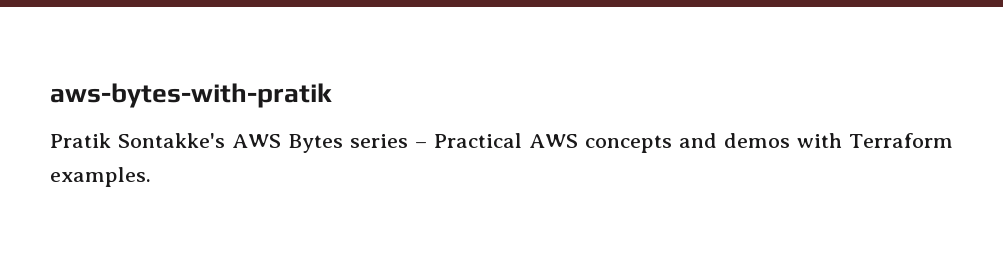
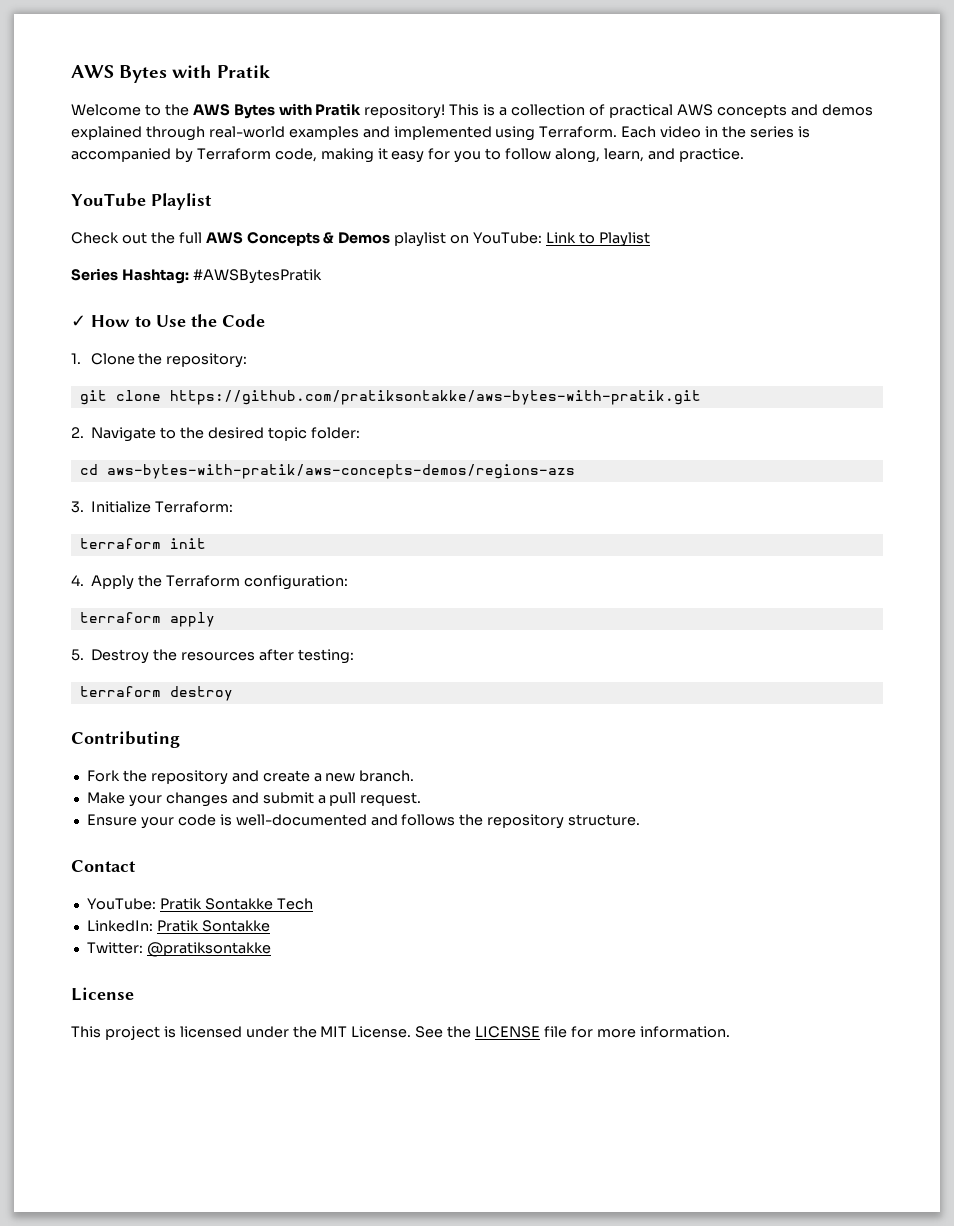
[50,83,332,108] [50,133,954,153] [50,167,151,187] aws-bytes-with-pratik // Pratik Sontakke's AWS Bytes series – Practical AWS concepts and demos with Terraform examples. -> [71,65,271,83] [71,103,873,119] [71,126,810,141] [71,148,744,163] [71,193,212,210] [71,232,650,247] [71,268,322,284] [71,314,265,327] [71,353,248,368] [79,390,701,405] [71,427,360,442] [79,464,575,479] [71,501,234,513] [79,538,206,549] [71,575,348,590] [79,612,215,627] [71,649,354,664] [79,686,233,701] [71,731,180,748] [86,770,415,785] [86,792,422,807] [86,814,641,829] [71,860,136,872] [86,898,313,910] [86,920,270,932] [86,942,271,957] [71,987,134,1001] [71,1026,730,1040] AWS Bytes with Pratik // Welcome to the AWS Bytes with Pratik repository! This is a collection of practical AWS concepts and demos explained through real-world examples and implemented using Terraform. Each video in the series is accompanied by Terraform code, making it easy for you to follow along, learn, and practice. // YouTube Playlist // Check out the full AWS Concepts & Demos playlist on YouTube: Link to Playlist // Series Hashtag: #AWSBytesPratik // ✓ How to Use the Code // 1. Clone the repository: // git clone https://github.com/pratiksontakke/aws-bytes-with-pratik.git // 2. Navigate to the desired topic folder: // cd aws-bytes-with-pratik/aws-concepts-demos/regions-azs // 3. Initialize Terraform: // terraform init // 4. Apply the Terraform configuration: // terraform apply // 5. Destroy the resources after testing: // terraform destroy // Contributing // Fork the repository and create a new branch. // Make your changes and submit a pull request. // Ensure your code is well-documented and follows the repository structure. // Contact // YouTube: Pratik Sontakke Tech // LinkedIn: Pratik Sontakke // Twitter: @pratiksontakke // License // This project is licensed under the MIT License. See the LICENSE file for more information.

